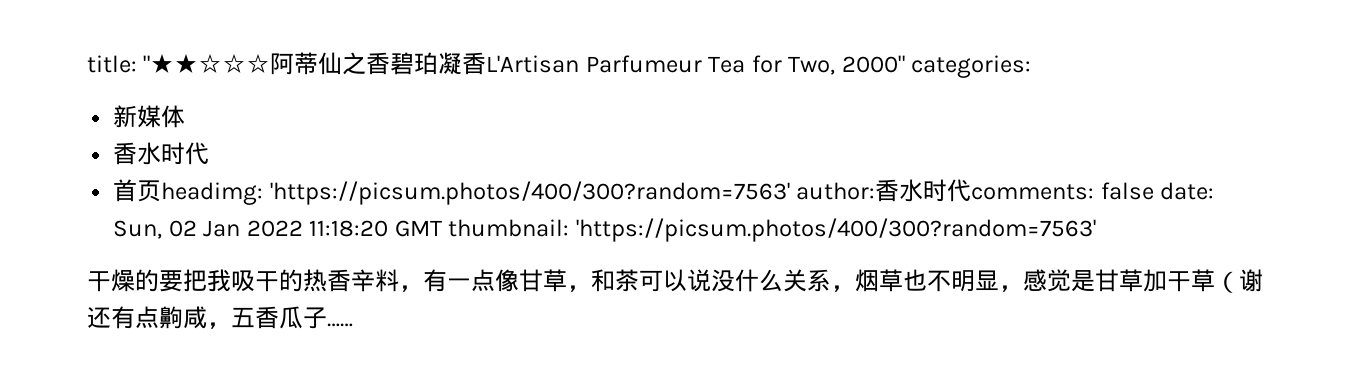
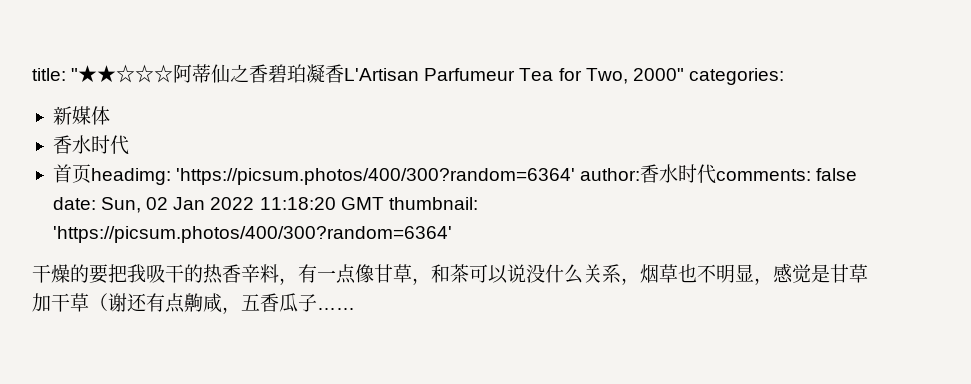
[269,181,790,205] 'https://picsum.photos/400/300?random=7563' -> [176,168,576,185] 'https://picsum.photos/400/300?random=6364'
[575,218,1096,242] 'https://picsum.photos/400/300?random=7563' -> [52,226,452,243] 'https://picsum.photos/400/300?random=6364'

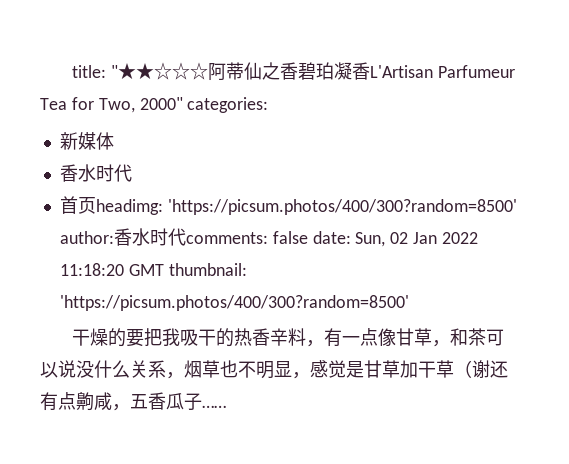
[176,168,576,185] 'https://picsum.photos/400/300?random=6364' -> [167,199,517,215] 'https://picsum.photos/400/300?random=8500'
[52,226,452,243] 'https://picsum.photos/400/300?random=6364' -> [59,295,409,311] 'https://picsum.photos/400/300?random=8500'

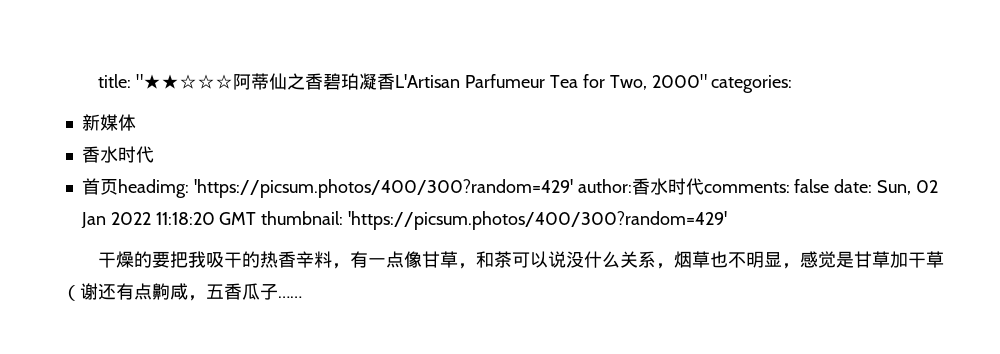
[167,199,517,215] 'https://picsum.photos/400/300?random=8500' -> [193,179,573,198] 'https://picsum.photos/400/300?random=429'
[59,295,409,311] 'https://picsum.photos/400/300?random=8500' -> [348,211,728,230] 'https://picsum.photos/400/300?random=429'

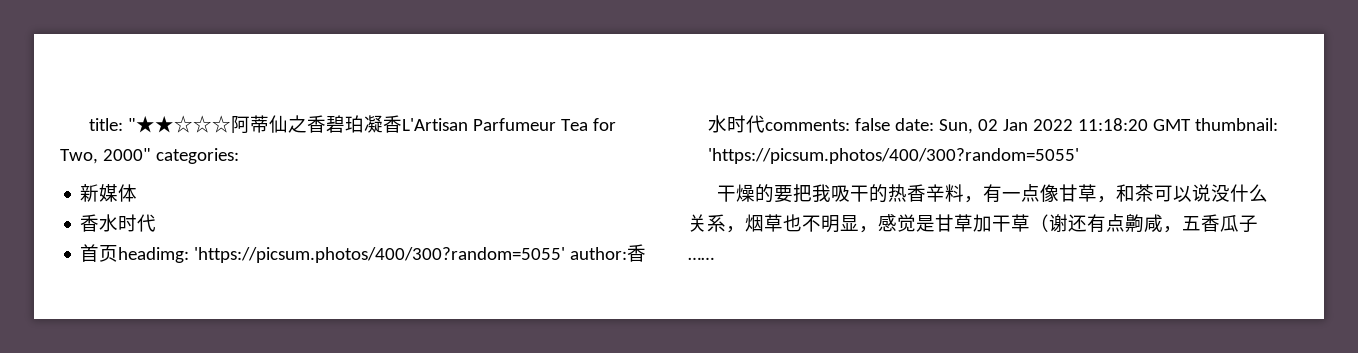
[193,179,573,198] 'https://picsum.photos/400/300?random=429' -> [194,247,566,263] 'https://picsum.photos/400/300?random=5055'
[348,211,728,230] 'https://picsum.photos/400/300?random=429' -> [708,148,1080,164] 'https://picsum.photos/400/300?random=5055'

